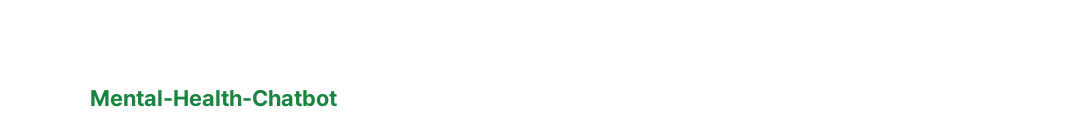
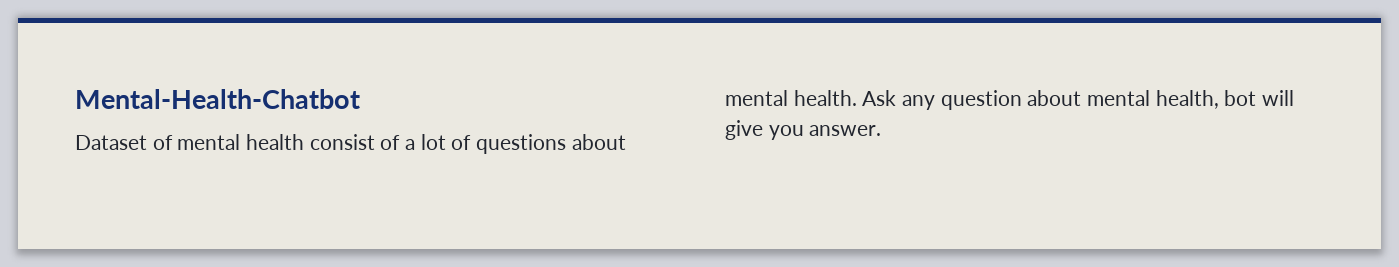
(337, 98) none -> [75,134,626,154] [725,90,1295,110] [725,120,882,140] // Dataset of mental health consist of a lot of questions about mental health. Ask any question about mental health, bot will give you answer.

